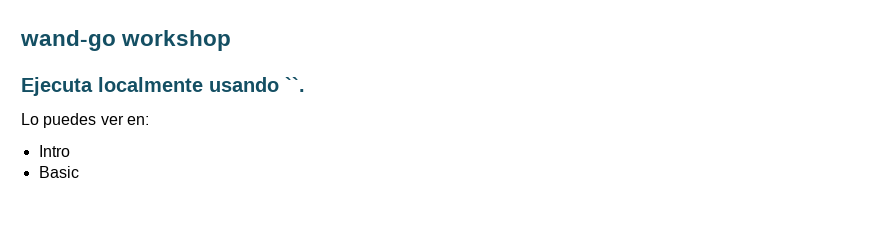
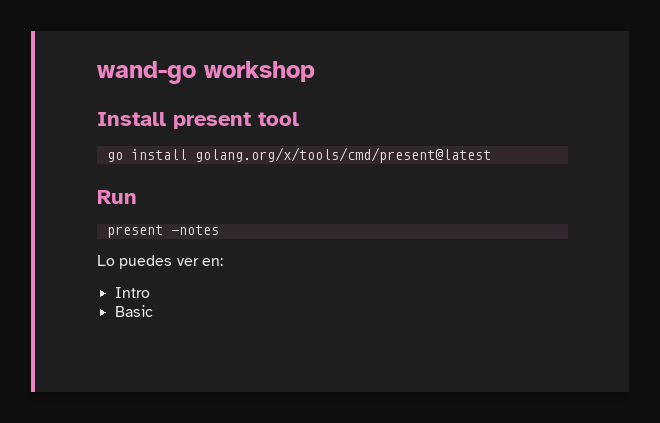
[21,77,305,96] Ejecuta localmente usando ``. -> [97,112,299,129] [106,147,491,163] [97,190,137,204] [106,225,219,238] Install present tool // go install golang.org/x/tools/cmd/present@latest // Run // present -notes

